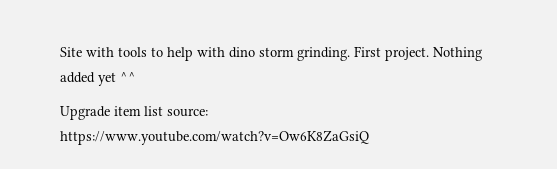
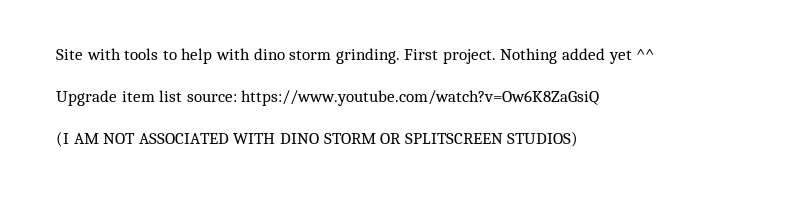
(369, 137) none -> [56,131,579,147] // (I AM NOT ASSOCIATED WITH DINO STORM OR SPLITSCREEN STUDIOS)

